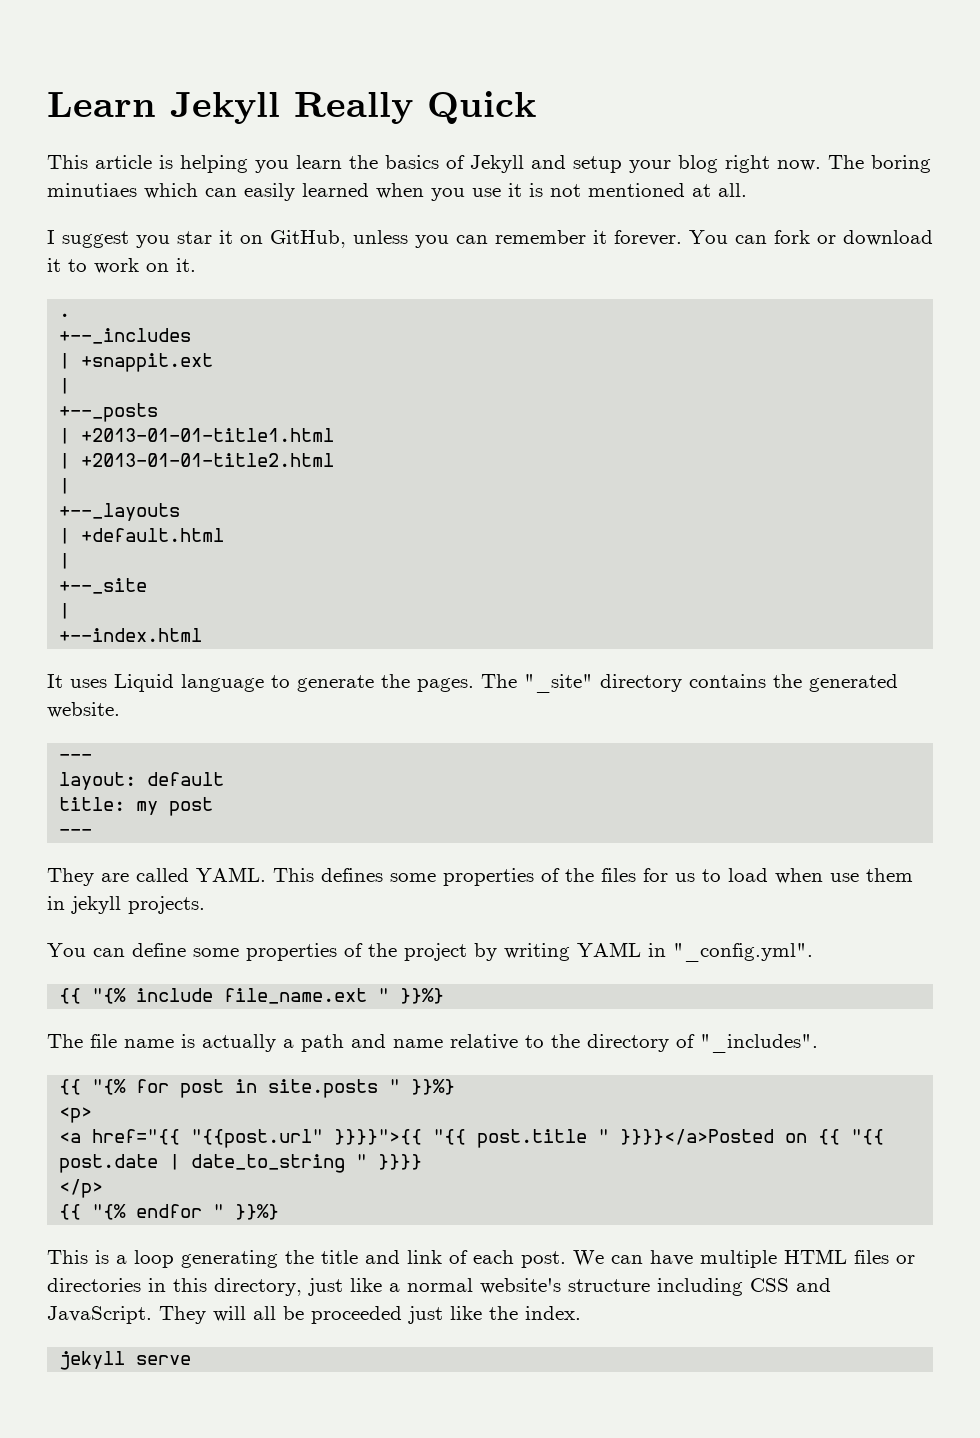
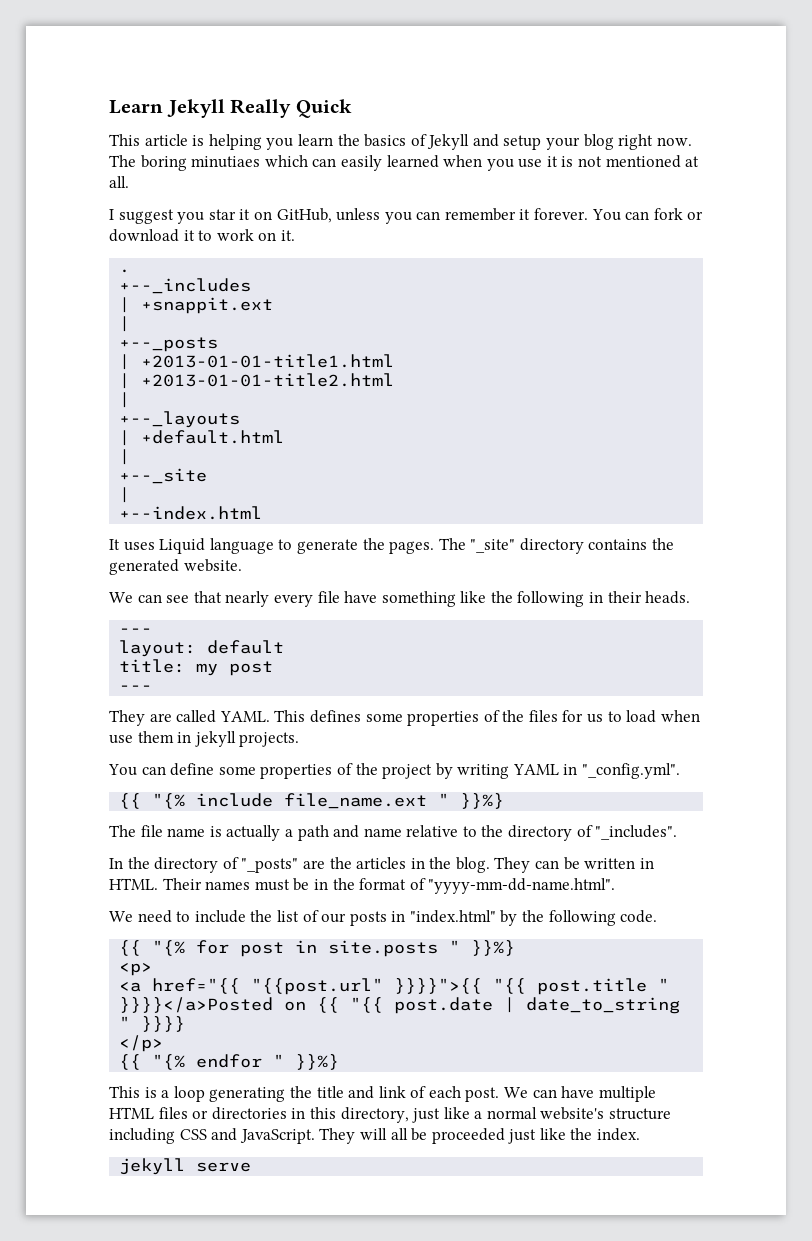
(120, 710) none -> [109,591,691,607] // We can see that nearly every file have something like the following in their heads.
(818, 1043) none -> [109,857,654,873] [109,878,616,894] [109,910,658,926] // In the directory of "_posts" are the articles in the blog. They can be written in HTML. Their names must be in the format of "yyyy-mm-dd-name.html". // We need to include the list of our posts in "index.html" by the following code.

